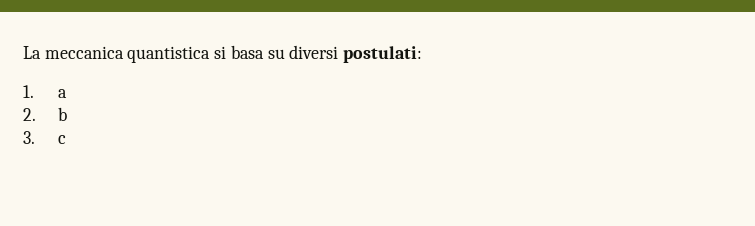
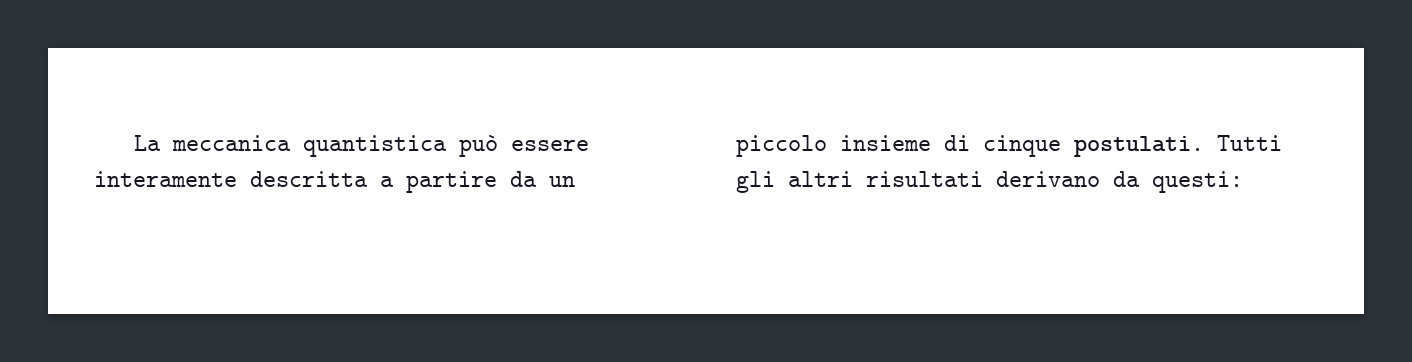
[214,45,423,63] [23,85,67,98] [23,107,67,121] [23,131,66,144] si basa su diversi postulati: // 1. a // 2. b // 3. c -> [458,135,589,157] [94,171,575,193] [736,135,1282,157] [736,171,1243,193] può essere interamente descritta a partire da un piccolo insieme di cinque postulati. Tutti gli altri risultati derivano da questi:

